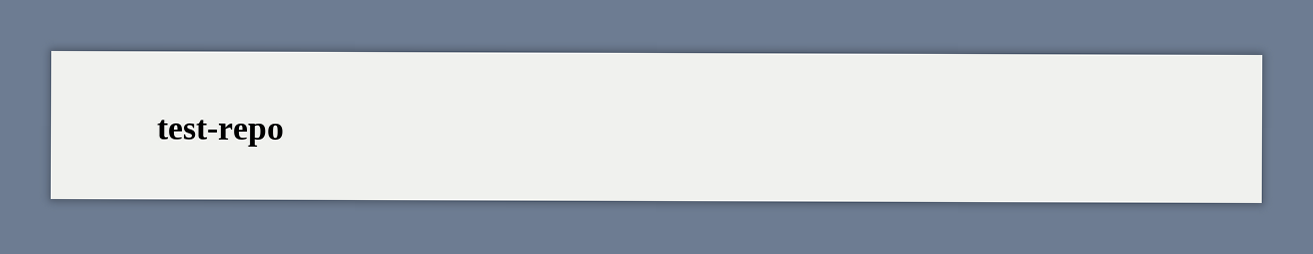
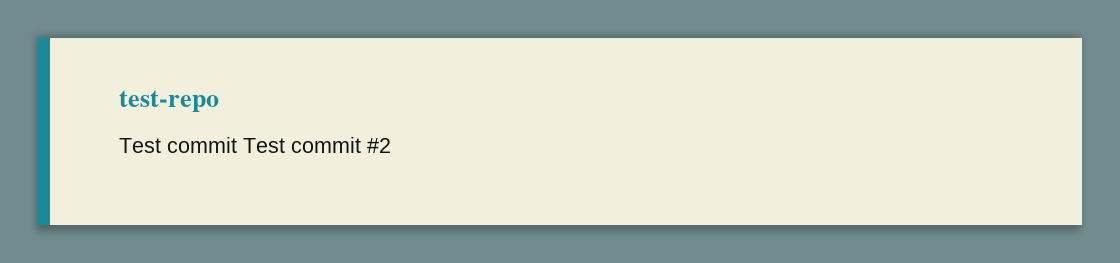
(285, 133) none -> [119,137,391,153] // Test commit Test commit #2

